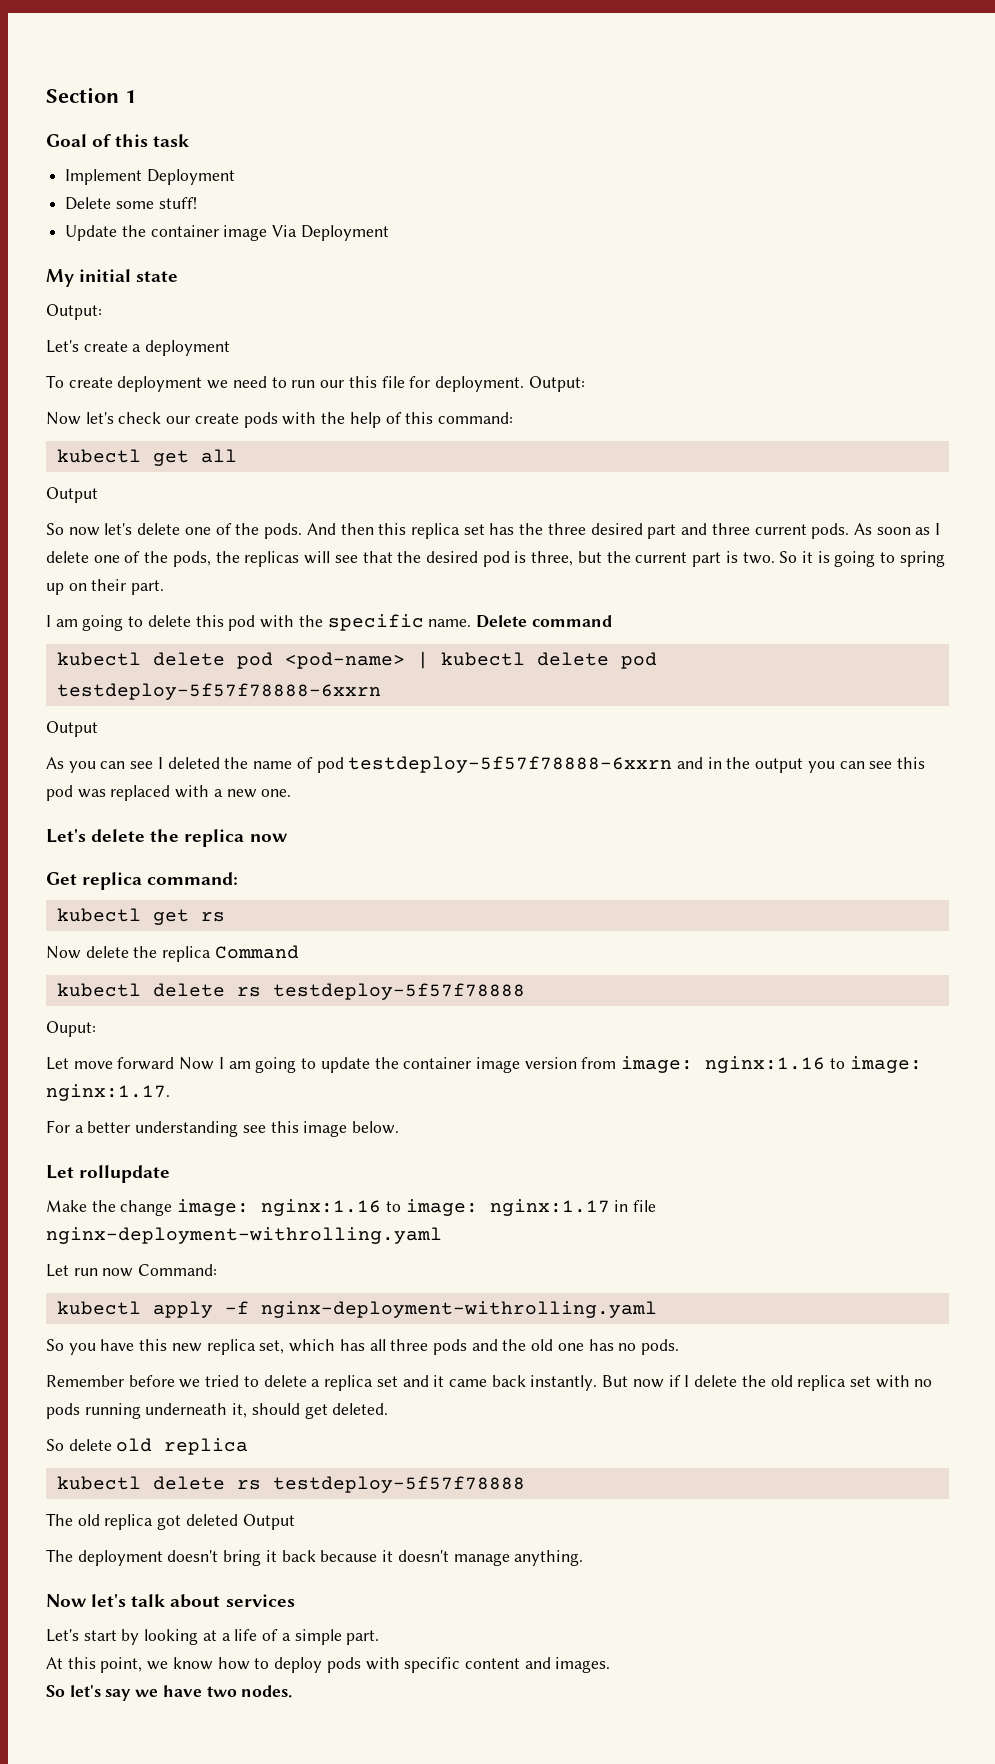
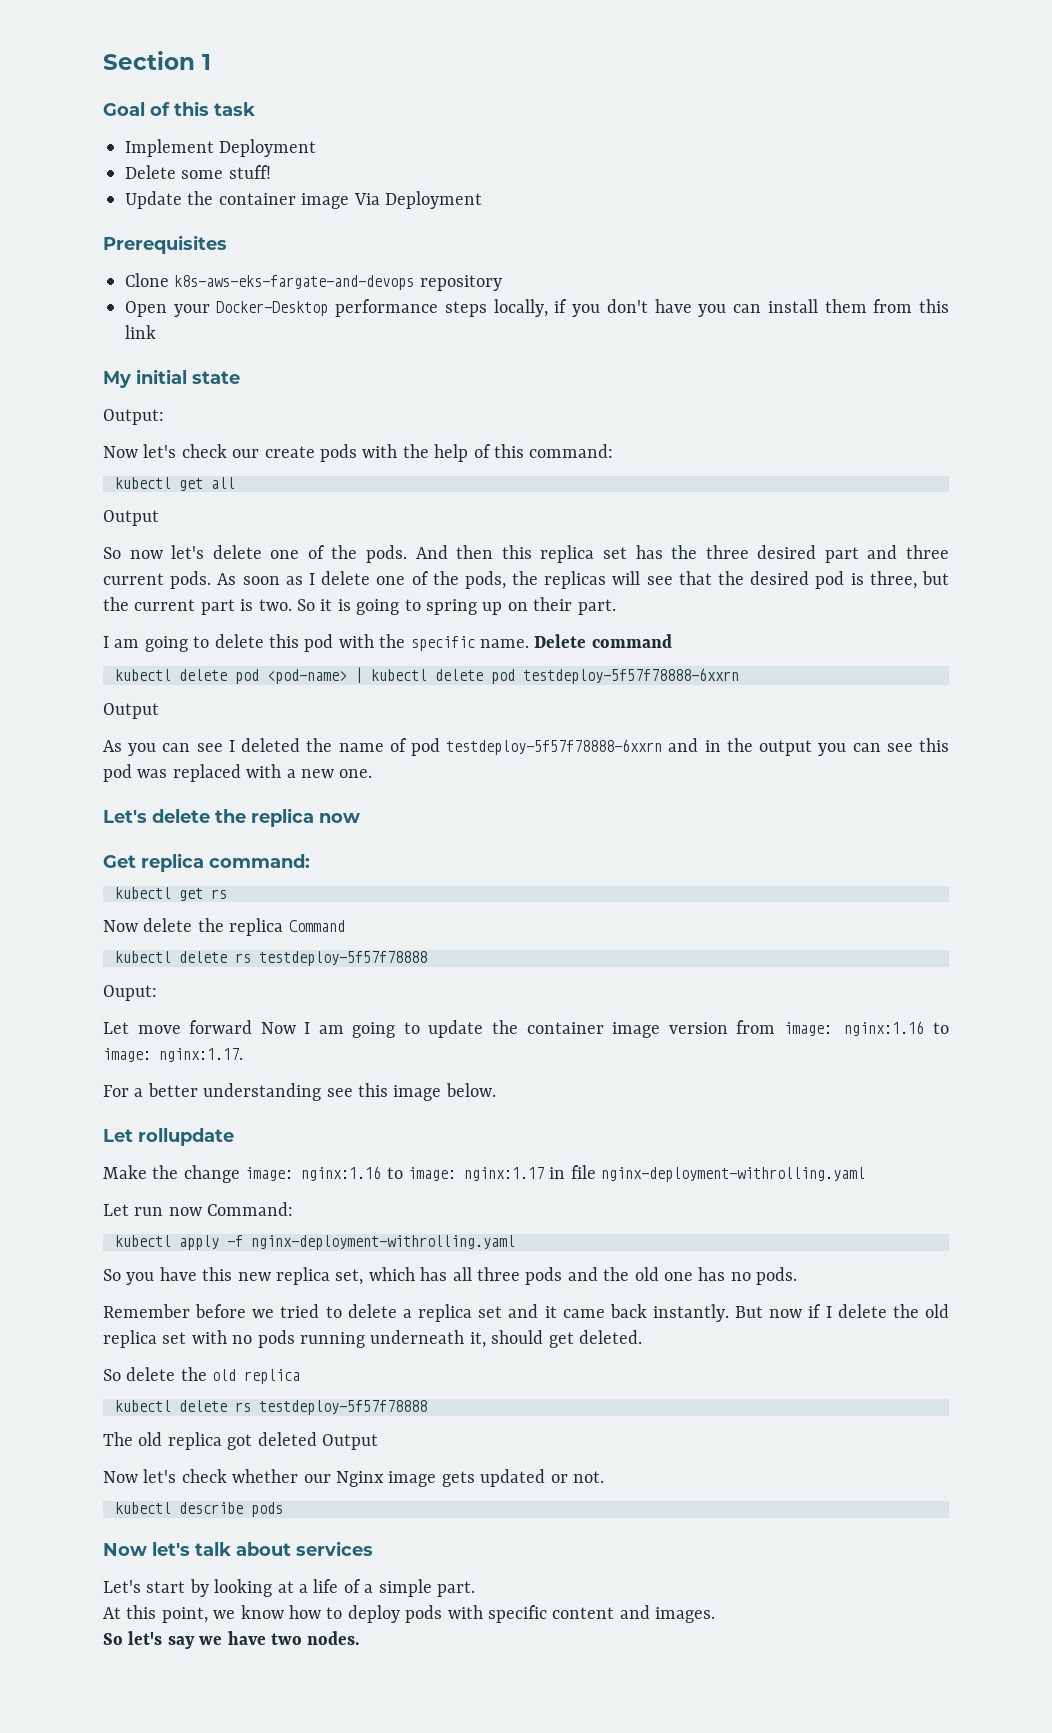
[46,269,179,287] [46,304,102,320] [46,340,231,356] [46,375,524,392] My initial state // Output: // Let's create a deployment // To create deployment we need to run our this file for deployment. -> [103,235,227,254] [125,273,502,291] [125,299,950,317] [125,325,156,339] [103,369,240,388] Prerequisites // Clone k8s-aws-eks-fargate-and-devops repository // Open your Docker-Desktop performance steps locally, if you don't have you can install them from this link // My initial state //
(112, 1445) none -> [180,1367,207,1381] the
[46,1549,584,1566] The deployment doesn't bring it back because it doesn't manage anything. -> [103,1469,604,1487] [115,1502,283,1517] Now let's check whether our Nginx image gets updated or not. // kubectl describe pods

